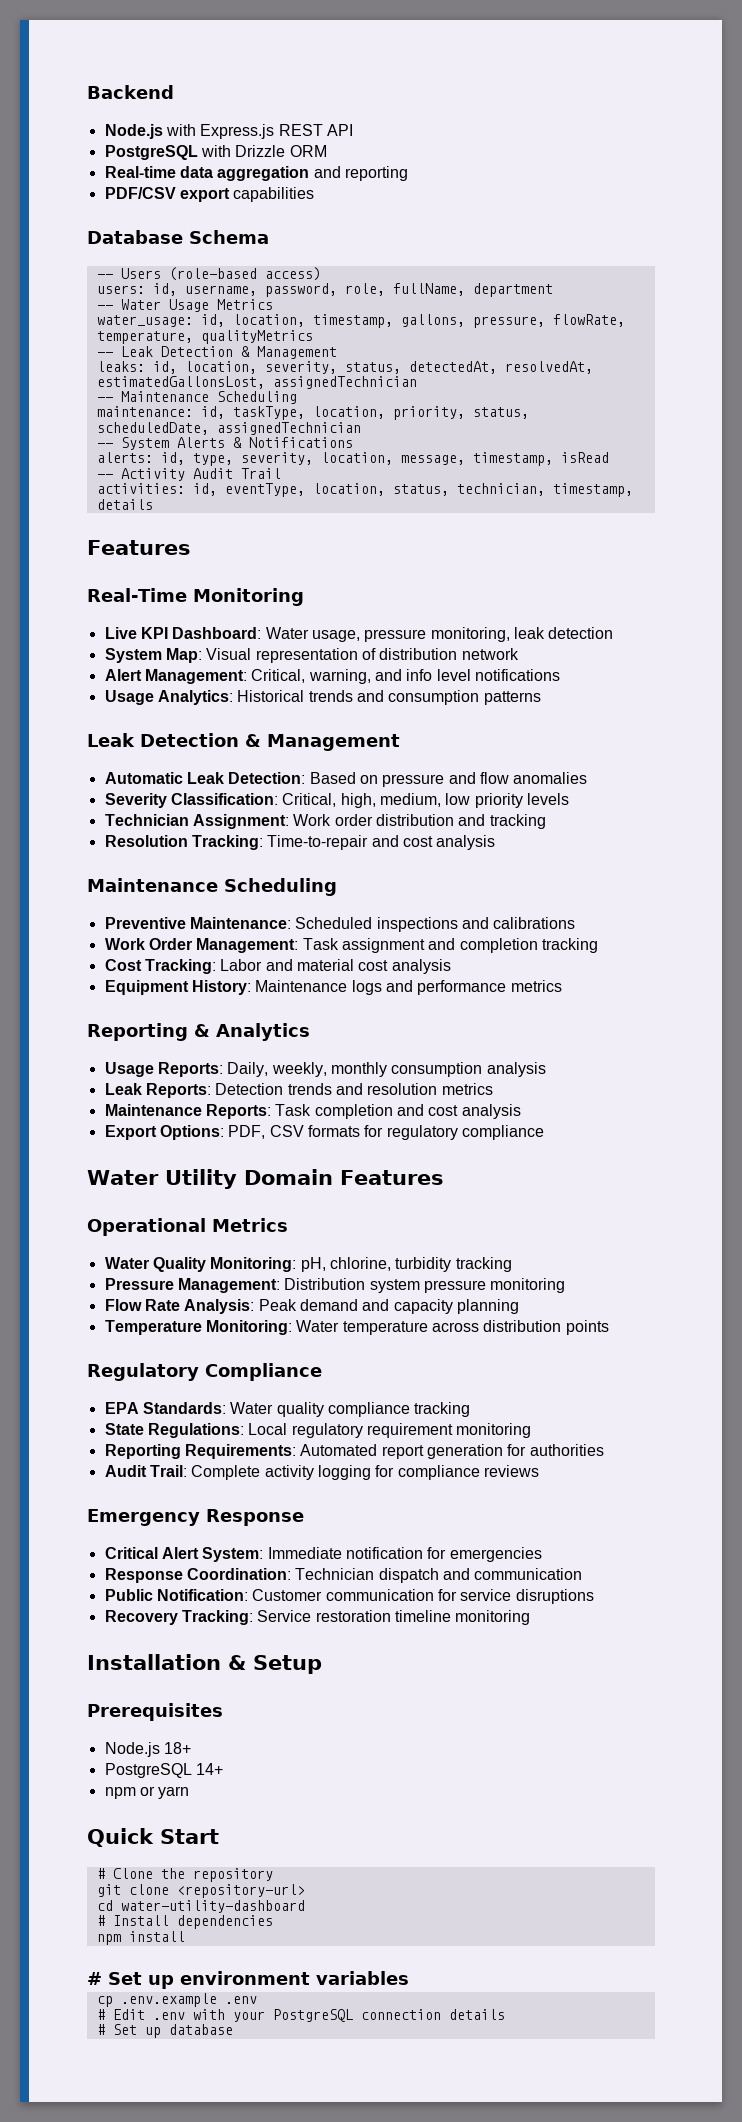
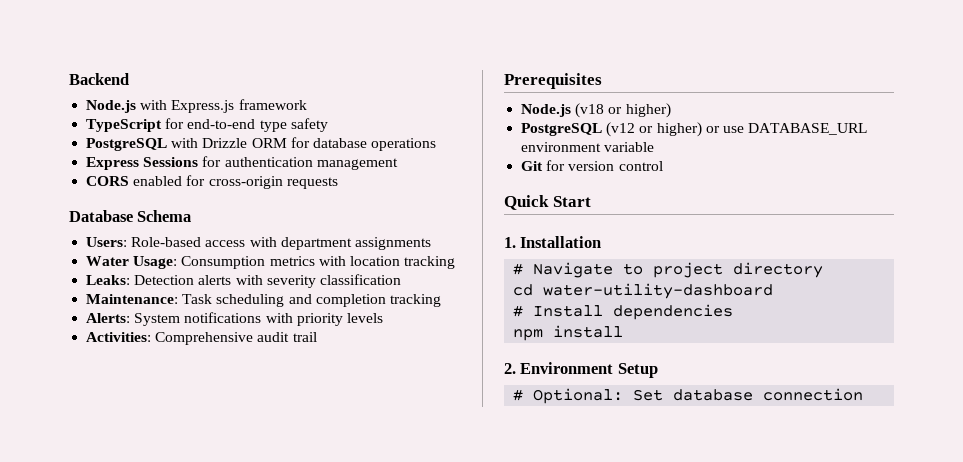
[278,124,353,136] [104,145,327,160] [104,166,408,181] [104,187,315,202] [87,230,269,244] [96,267,321,281] [96,283,553,297] [96,299,273,312] [96,314,625,328] [96,330,313,344] [96,346,337,359] [96,361,593,374] [96,376,417,389] [96,391,297,404] [96,406,529,420] [96,422,361,435] [96,437,353,450] [96,452,609,466] [96,468,281,481] [96,483,633,497] [96,499,153,510] [87,540,191,555] [87,588,304,606] [104,627,614,642] [104,648,519,663] [104,669,560,684] [104,690,541,705] [87,733,400,751] [104,772,588,787] [104,793,569,808] [104,814,546,829] [104,835,496,850] [87,878,337,896] [104,917,576,932] [104,938,598,953] [104,959,451,974] [104,980,562,995] [87,1023,310,1041] [104,1062,546,1077] [104,1083,493,1098] [104,1104,521,1119] [104,1125,544,1140] [87,1169,444,1189] [87,1218,288,1236] [104,1257,512,1272] [104,1278,566,1293] [104,1299,519,1314] [104,1320,609,1335] [87,1363,322,1381] [104,1402,471,1417] [104,1423,532,1438] [104,1444,604,1459] [104,1465,539,1480] [87,1509,304,1526] [104,1547,542,1562] [104,1568,583,1583] [104,1589,594,1604] [104,1610,531,1625] [87,1654,322,1674] [87,1703,223,1721] [104,1742,191,1757] [104,1763,223,1778] [104,1786,190,1799] REST API // PostgreSQL with Drizzle ORM // Real-time data aggregation and reporting // PDF/CSV export capabilities // Database Schema // -- Users (role-based access) // users: id, username, password, role, fullName, department // -- Water Usage Metrics // water_usage: id, location, timestamp, gallons, pressure, flowRate, temperature, qualityMetrics // -- Leak Detection & Management // leaks: id, location, severity, status, detectedAt, resolvedAt, estimatedGallonsLost, assignedTechnician // -- Maintenance Scheduling // maintenance: id, taskType, location, priority, status, scheduledDate, assignedTechnician // -- System Alerts & Notifications // alerts: id, type, severity, location, message, timestamp, isRead // -- Activity Audit Trail // activities: id, eventType, location, status, technician, timestamp, details // Features // Real-Time Monitoring // Live KPI Dashboard: Water usage, pressure monitoring, leak detection // System Map: Visual representation of distribution network // Alert Management: Critical, warning, and info level notifications // Usage Analytics: Historical trends and consumption patterns // Leak Detection & Management // Automatic Leak Detection: Based on pressure and flow anomalies // Severity Classification: Critical, high, medium, low priority levels // Technician Assignment: Work order distribution and tracking // Resolution Tracking: Time-to-repair and cost analysis // Maintenance Scheduling // Preventive Maintenance: Scheduled inspections and calibrations // Work Order Management: Task assignment and completion tracking // Cost Tracking: Labor and material cost analysis // Equipment History: Maintenance logs and performance metrics // Reporting & Analytics // Usage Reports: Daily, weekly, monthly consumption analysis // Leak Reports: Detection trends and resolution metrics // Maintenance Reports: Task completion and cost analysis // Export Options: PDF, CSV formats for regulatory compliance // Water Utility Domain Features // Operational Metrics // Water Quality Monitoring: pH, chlorine, turbidity tracking // Pressure Management: Distribution system pressure monitoring // Flow Rate Analysis: Peak demand and capacity planning // Temperature Monitoring: Water temperature across distribution points // Regulatory Compliance // EPA Standards: Water quality compliance tracking // State Regulations: Local regulatory requirement monitoring // Reporting Requirements: Automated report generation for authorities // Audit Trail: Complete activity logging for compliance reviews // Emergency Response // Critical Alert System: Immediate notification for emergencies // Response Coordination: Technician dispatch and communication // Public Notification: Customer communication for service disruptions // Recovery Tracking: Service restoration timeline monitoring // Installation & Setup // Prerequisites // Node.js 18+ // PostgreSQL 14+ // npm or yarn -> [238,99,307,110] [86,118,328,132] [86,137,437,151] [86,156,398,170] [86,175,338,189] [69,210,192,222] [86,237,431,250] [86,256,456,269] [86,274,401,288] [86,294,441,307] [86,312,383,326] [86,332,317,345] [504,73,602,89] [521,103,671,118] [521,122,868,137] [521,142,655,152] [521,160,663,171] framework // TypeScript for end-to-end type safety // PostgreSQL with Drizzle ORM for database operations // Express Sessions for authentication management // CORS enabled for cross-origin requests // Database Schema // Users: Role-based access with department assignments // Water Usage: Consumption metrics with location tracking // Leaks: Detection alerts with severity classification // Maintenance: Task scheduling and completion tracking // Alerts: System notifications with priority levels // Activities: Comprehensive audit trail // Prerequisites // Node.js (v18 or higher) // PostgreSQL (v12 or higher) or use DATABASE_URL environment variable // Git for version control
[96,1868,273,1882] [96,1884,305,1898] // # Clone the repository // git clone <repository-url> -> [504,236,602,248] [513,262,824,278] // 1. Installation // # Navigate to project directory
[87,1971,409,1989] [96,1993,257,2007] [96,2009,505,2022] [96,2024,233,2038] # Set up environment variables // cp .env.example .env // # Edit .env with your PostgreSQL connection details // # Set up database -> [504,362,658,378] [513,388,864,404] 2. Environment Setup // # Optional: Set database connection

